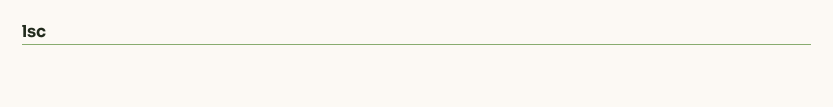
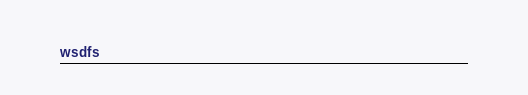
[22,24,46,38] lsc -> [59,46,100,57] wsdfs

